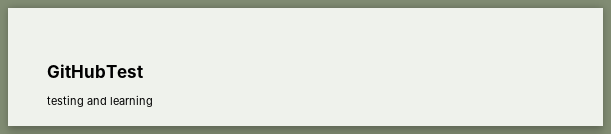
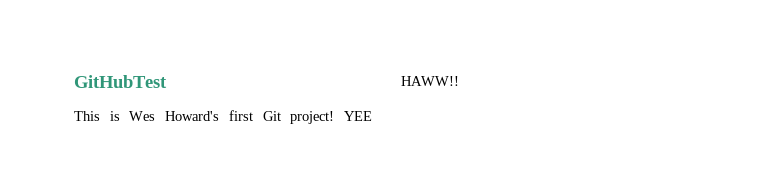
[47,95,153,107] testing and learning -> [74,110,373,124] [401,76,459,86] This is Wes Howard's first Git project! YEE HAWW!!

